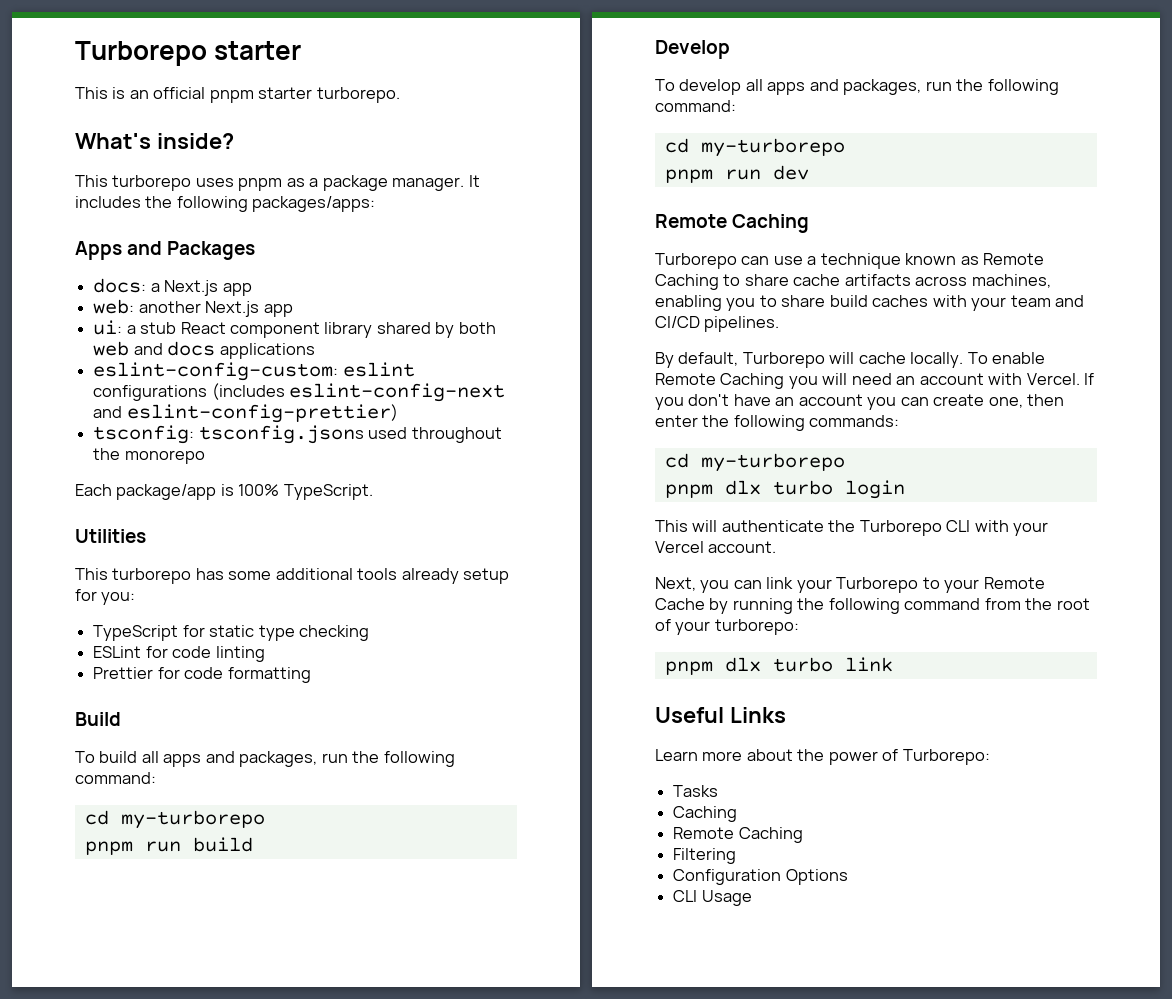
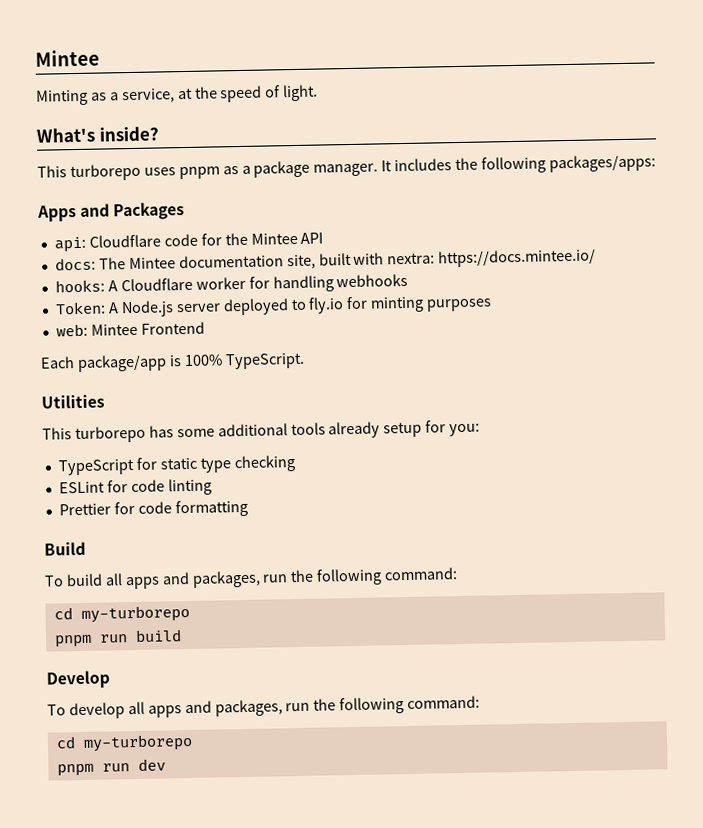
[75,41,302,66] [75,87,400,103] Turborepo starter // This is an official pnpm starter turborepo. -> [35,49,100,67] [36,84,319,106] Mintee // Minting as a service, at the speed of light.
[93,278,252,296] [93,299,293,317] [93,320,496,338] [93,341,315,359] [93,362,415,381] [93,383,506,402] [93,404,398,423] [93,425,502,444] [93,448,205,464] docs: a Next.js app // web: another Next.js app // ui: a stub React component library shared by both web and docs applications // eslint-config-custom: eslint configurations (includes eslint-config-next and eslint-config-prettier) // tsconfig: tsconfig.jsons used throughout the monorepo -> [53,232,324,253] [54,248,597,271] [54,273,409,293] [54,296,493,318] [55,321,205,337] api: Cloudflare code for the Mintee API // docs: The Mintee documentation site, built with nextra: https://docs.mintee.io/ // hooks: A Cloudflare worker for handling webhooks // Token: A Node.js server deployed to fly.io for minting purposes // web: Mintee Frontend
[655,214,810,233] [655,253,1045,269] [655,274,1051,290] [655,295,1085,311] [655,316,780,332] [655,352,1046,368] [655,373,1095,389] [655,394,1065,410] [655,415,900,431] [664,453,845,472] [664,480,905,499] [655,520,1049,536] [655,541,777,553] [655,577,1045,593] [655,598,1090,614] [655,619,799,635] [664,657,893,675] [655,707,786,723] [655,749,990,765] [673,785,719,797] [673,806,738,822] [673,827,803,843] [673,848,737,864] [673,869,848,885] [673,890,752,906] // Remote Caching // Turborepo can use a technique known as Remote Caching to share cache artifacts across machines, enabling you to share build caches with your team and CI/CD pipelines. // By default, Turborepo will cache locally. To enable Remote Caching you will need an account with Vercel. If you don't have an account you can create one, then enter the following commands: // cd my-turborepo // pnpm dlx turbo login // This will authenticate the Turborepo CLI with your Vercel account. // Next, you can link your Turborepo to your Remote Cache by running the following command from the root of your turborepo: // pnpm dlx turbo link // Useful Links // Learn more about the power of Turborepo: // Tasks // Caching // Remote Caching // Filtering // Configuration Options // CLI Usage -> (166, 764) none

